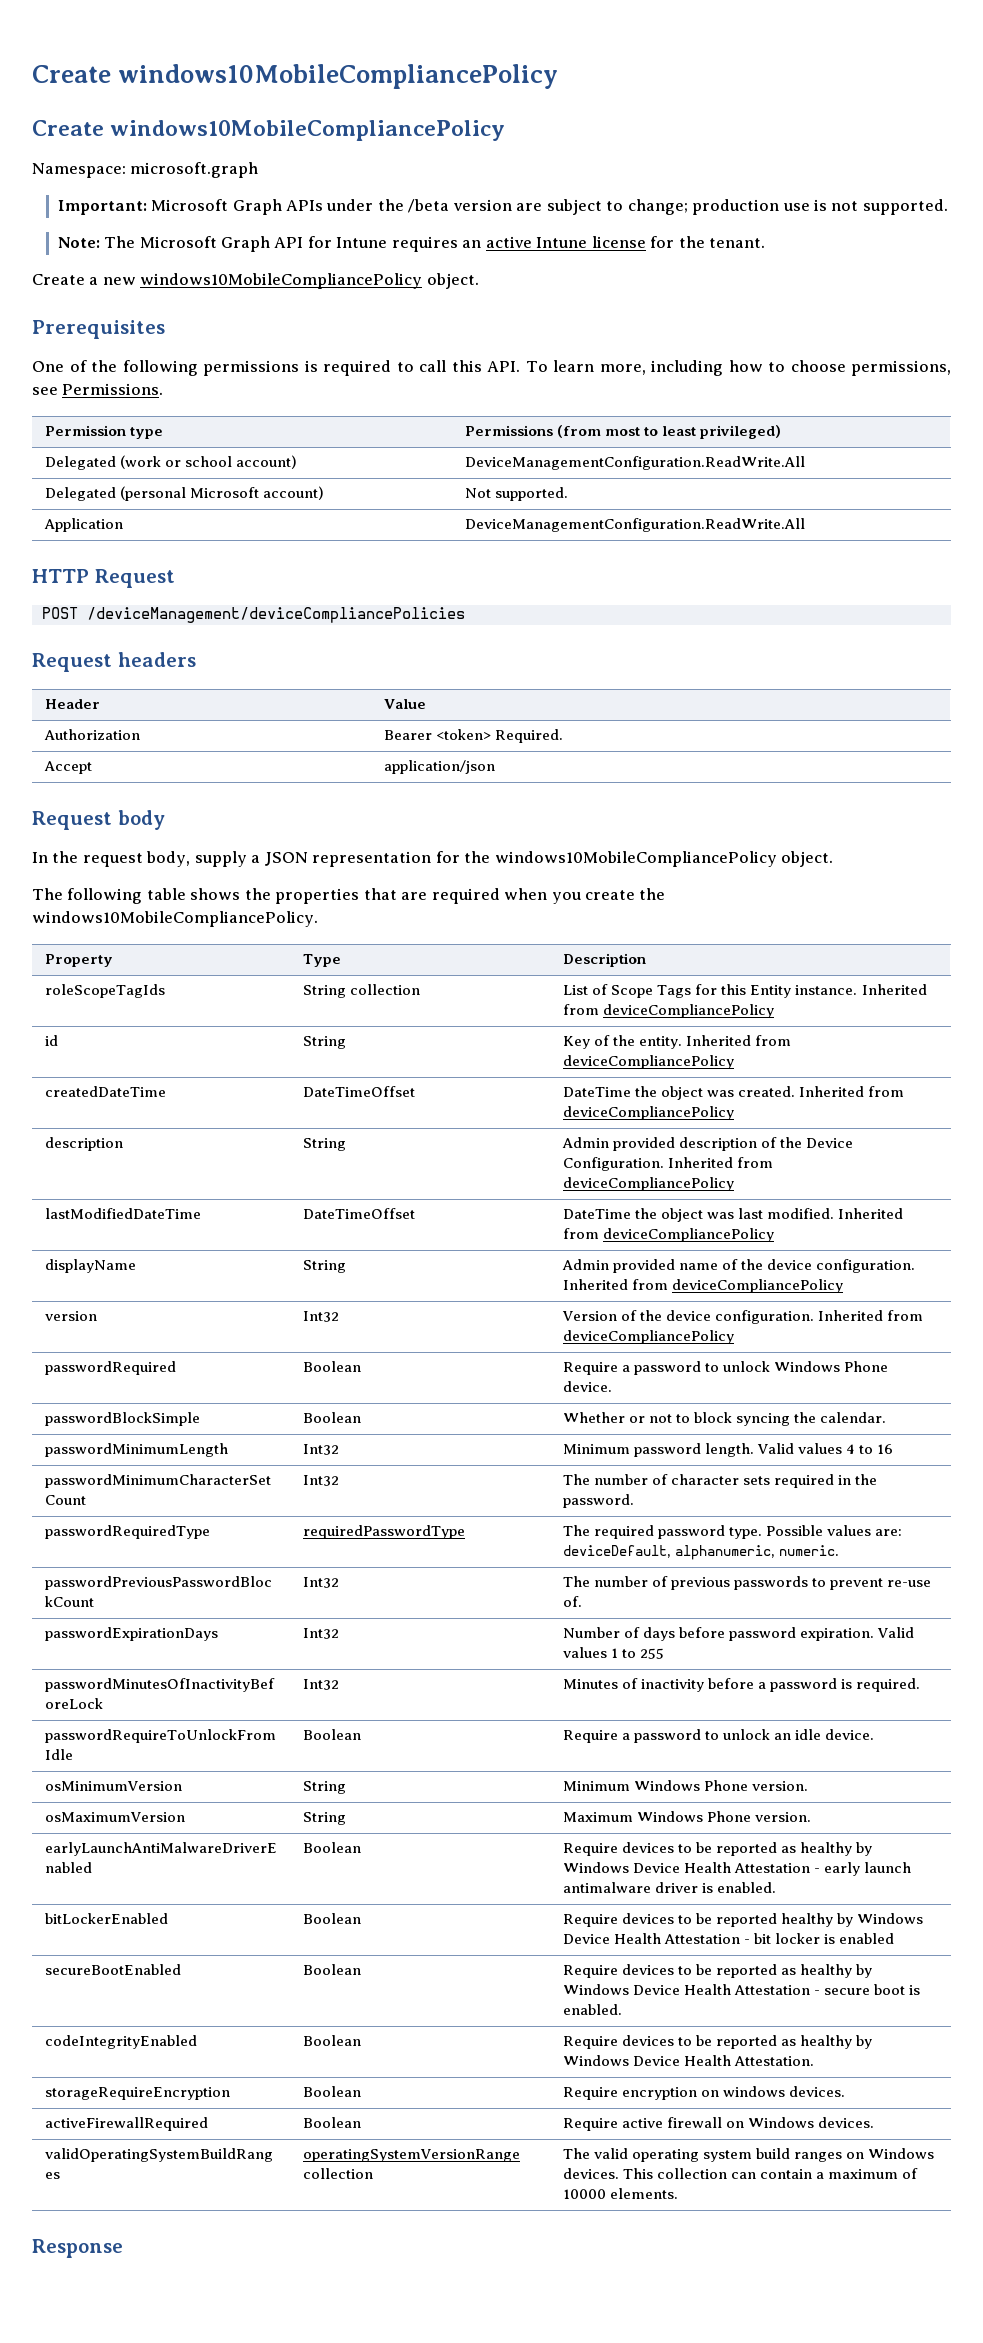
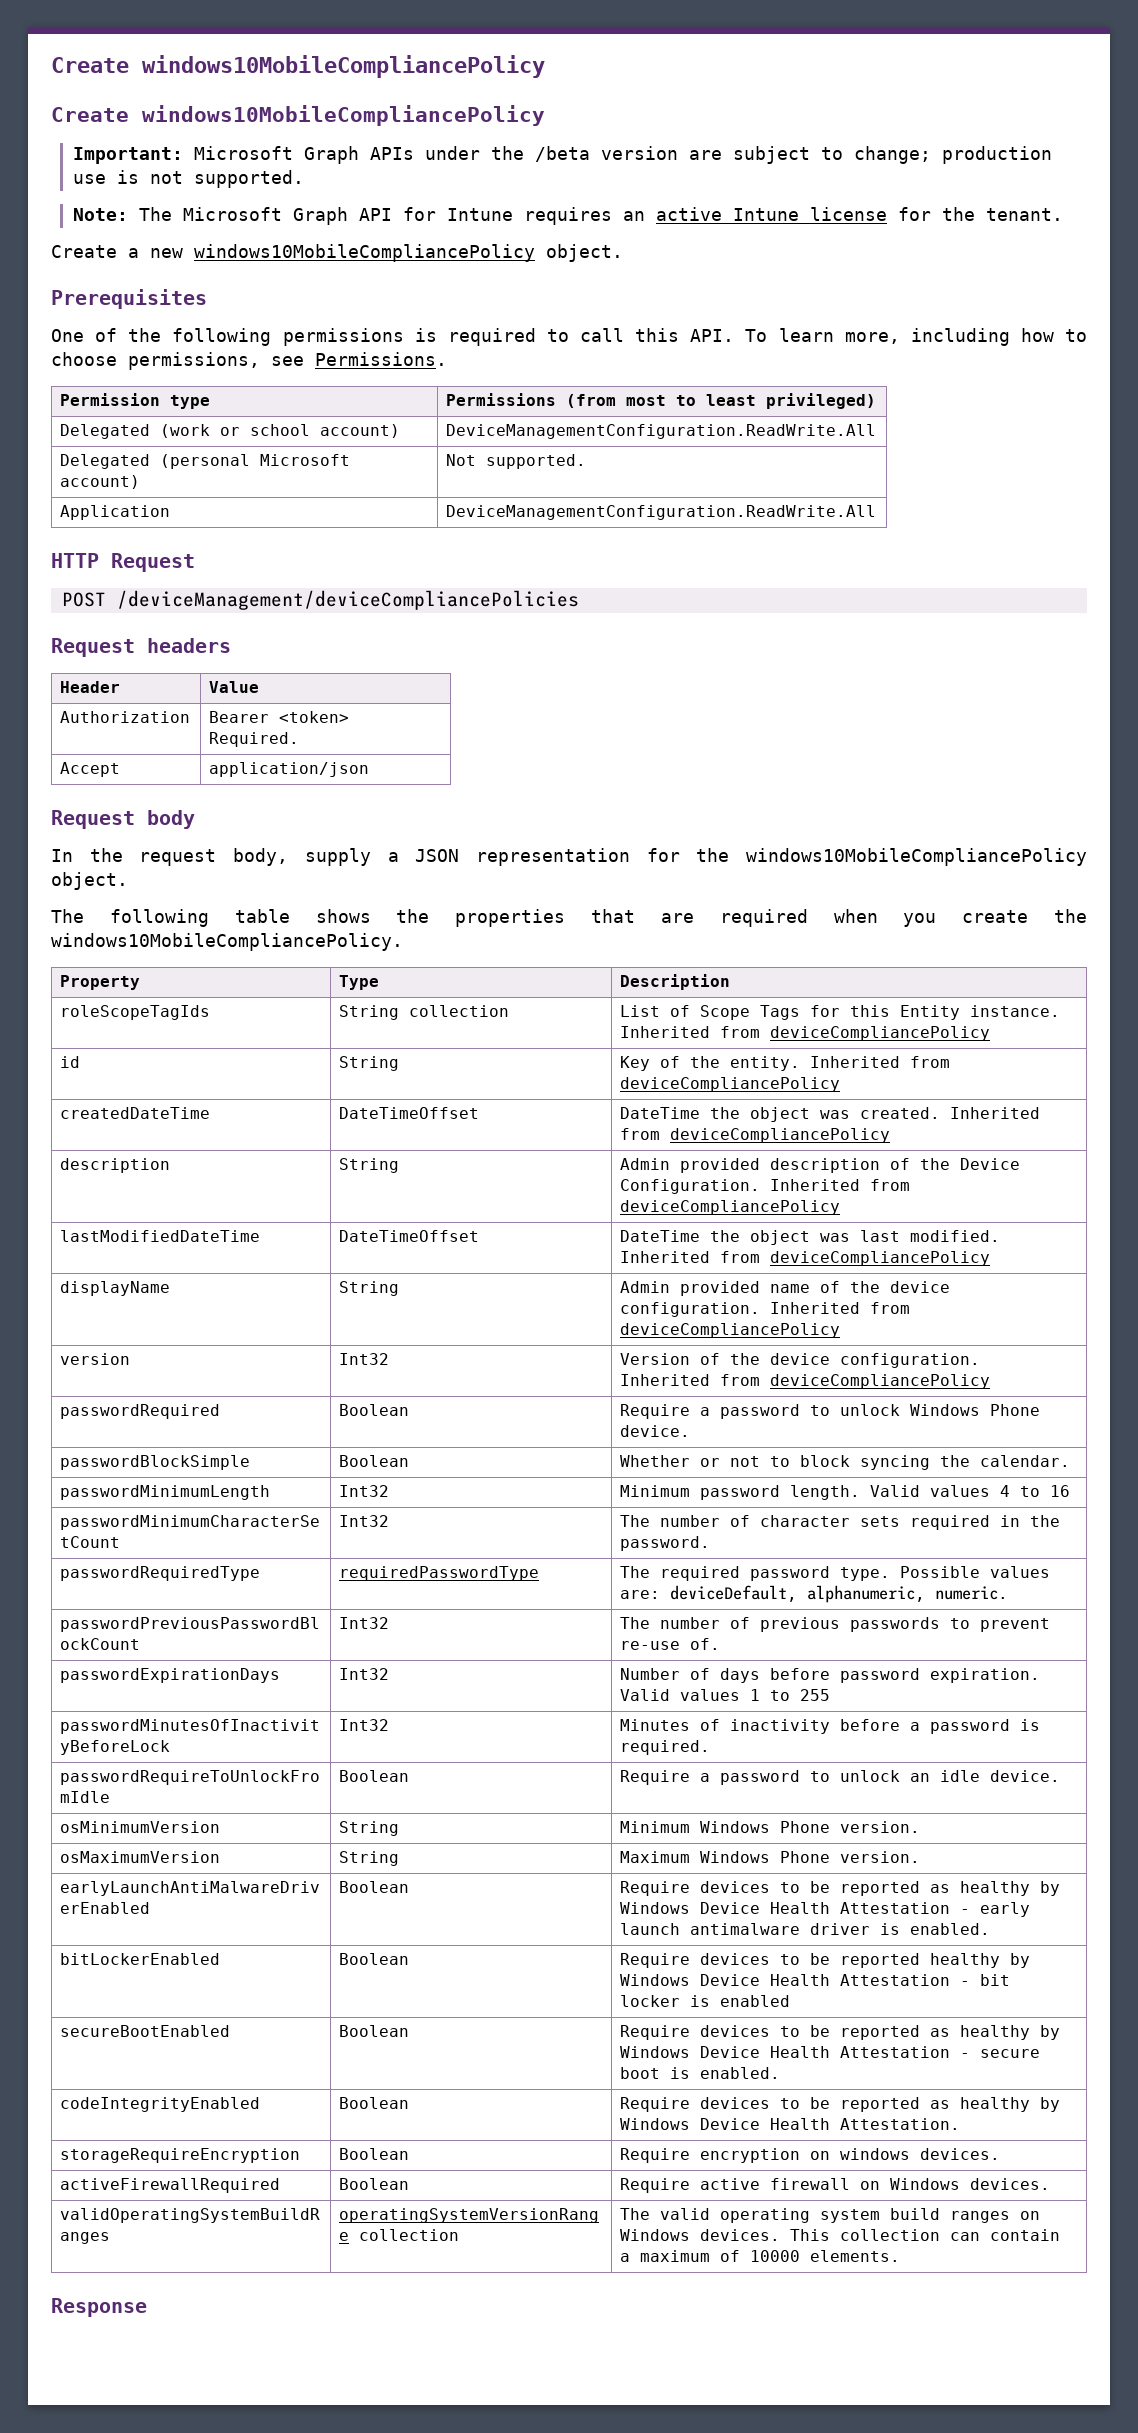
[32,162,259,178] // Namespace: microsoft.graph -> (545, 115) none

